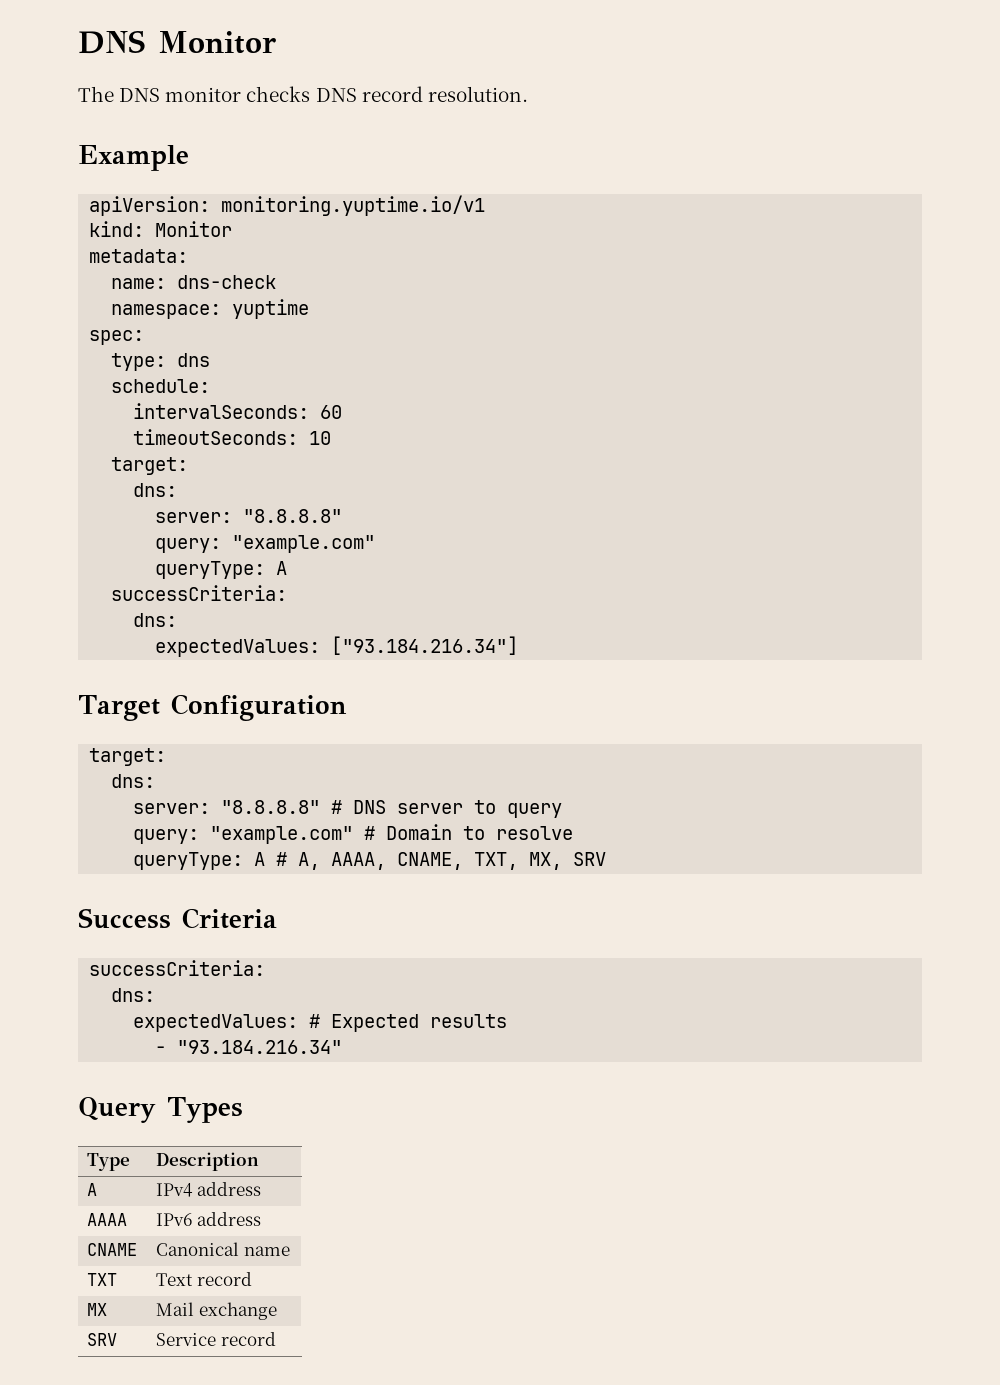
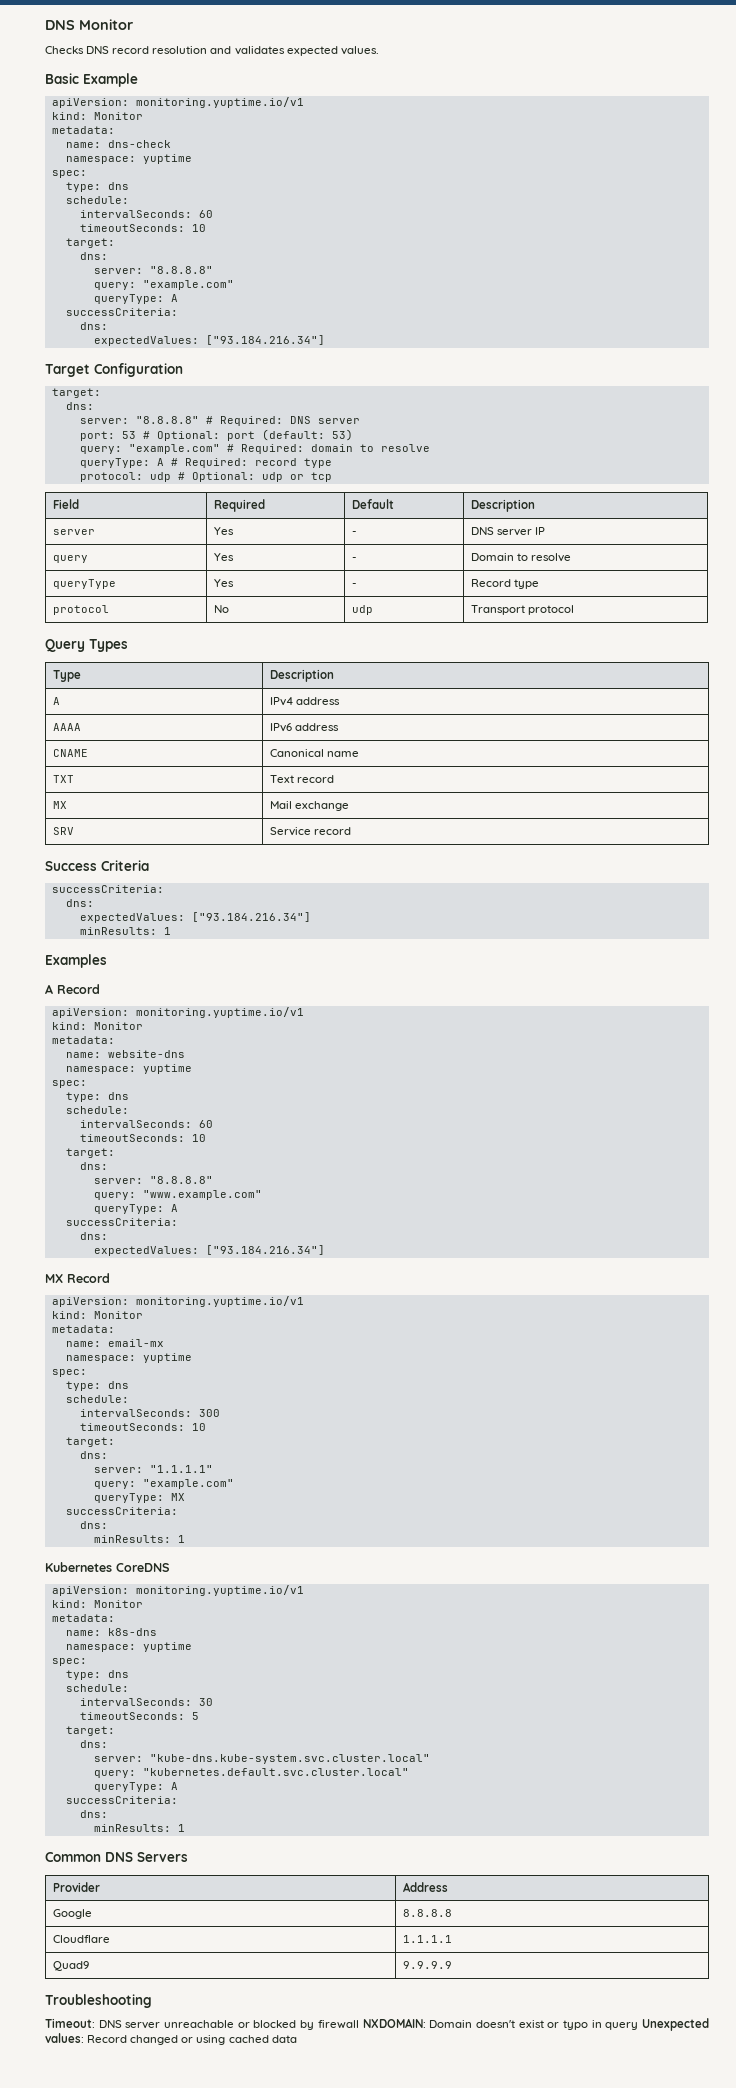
[78,86,528,102] The DNS monitor checks DNS record resolution. // -> [45,46,379,56] [45,73,79,84] Checks DNS record resolution and validates expected values. // Basic
[353,800,563,818] DNS server to query -> [219,416,360,426] [79,429,353,441] Required: DNS server // port: 53 # Optional: port (default: 53)
[386,824,453,840] Domain -> [240,444,353,454] Required: domain
[298,852,607,870] [78,908,277,929] [89,960,266,976] [111,988,156,1002] [133,1014,508,1032] [155,1040,343,1054] A, AAAA, CNAME, TXT, MX, SRV // Success Criteria // successCriteria: // dns: // expectedValues: # Expected results // - "93.184.216.34" -> [184,458,332,468] [79,472,332,482] [53,499,80,509] [214,499,266,512] [352,499,395,509] [471,499,536,512] [53,529,96,535] [214,527,235,535] [352,531,358,535] [471,527,546,536] [53,555,89,563] [214,553,235,561] [352,557,358,561] [471,553,572,562] [53,579,117,589] [214,579,235,587] [352,583,358,587] [471,579,540,589] [53,605,110,615] [214,605,230,613] [352,605,374,615] [471,605,575,615] Required: record type // protocol: udp # Optional: udp or tcp // Field | Required | Default | Description // server | Yes | - | DNS server IP // query | Yes | - | Domain to resolve // queryType | Yes | - | Record type // protocol | No | udp | Transport protocol
(276, 1339) none -> [45,860,149,871] [51,885,164,893] [65,899,94,907] [79,912,311,923] [79,927,171,935] [45,954,107,968] [45,984,100,994] [51,1007,304,1018] [51,1022,143,1030] [51,1036,115,1044] [65,1050,185,1058] [65,1064,192,1074] [51,1080,87,1088] [65,1092,129,1102] [65,1106,129,1114] [79,1120,213,1128] [79,1134,206,1142] [65,1148,115,1158] [79,1162,108,1170] [93,1176,213,1184] [93,1190,262,1200] [93,1204,178,1214] [65,1218,178,1226] [79,1232,108,1240] [93,1245,325,1256] [45,1273,110,1283] [51,1296,304,1307] [51,1311,143,1319] [51,1325,115,1333] [65,1339,164,1347] [65,1353,192,1363] [51,1369,87,1377] [65,1381,129,1391] [65,1395,129,1403] [79,1409,220,1417] [79,1423,206,1431] [65,1437,115,1447] [79,1451,108,1459] [93,1465,213,1473] [93,1479,234,1489] [93,1493,185,1503] [65,1507,178,1515] [79,1521,108,1529] [93,1535,185,1543] [45,1562,169,1572] [51,1585,304,1596] [51,1600,143,1608] [51,1614,115,1622] [65,1628,157,1636] [65,1642,192,1652] [51,1658,87,1666] [65,1670,129,1680] [65,1684,129,1692] [79,1698,213,1706] [79,1712,199,1720] [65,1726,115,1736] [79,1740,108,1748] [93,1754,430,1764] [93,1768,409,1778] [93,1782,178,1792] [65,1796,178,1804] [79,1810,108,1818] [93,1824,185,1832] [45,1852,188,1862] [53,1882,101,1892] [403,1882,449,1892] [53,1909,93,1919] [403,1909,453,1917] [53,1935,111,1943] [403,1935,453,1943] [53,1961,90,1971] [403,1961,453,1969] [45,1994,152,2008] [45,2018,709,2031] [45,2033,297,2045] // Success Criteria // successCriteria: // dns: // expectedValues: ["93.184.216.34"] // minResults: 1 // Examples // A Record // apiVersion: monitoring.yuptime.io/v1 // kind: Monitor // metadata: // name: website-dns // namespace: yuptime // spec: // type: dns // schedule: // intervalSeconds: 60 // timeoutSeconds: 10 // target: // dns: // server: "8.8.8.8" // query: "www.example.com" // queryType: A // successCriteria: // dns: // expectedValues: ["93.184.216.34"] // MX Record // apiVersion: monitoring.yuptime.io/v1 // kind: Monitor // metadata: // name: email-mx // namespace: yuptime // spec: // type: dns // schedule: // intervalSeconds: 300 // timeoutSeconds: 10 // target: // dns: // server: "1.1.1.1" // query: "example.com" // queryType: MX // successCriteria: // dns: // minResults: 1 // Kubernetes CoreDNS // apiVersion: monitoring.yuptime.io/v1 // kind: Monitor // metadata: // name: k8s-dns // namespace: yuptime // spec: // type: dns // schedule: // intervalSeconds: 30 // timeoutSeconds: 5 // target: // dns: // server: "kube-dns.kube-system.svc.cluster.local" // query: "kubernetes.default.svc.cluster.local" // queryType: A // successCriteria: // dns: // minResults: 1 // Common DNS Servers // Provider | Address // Google | 8.8.8.8 // Cloudflare | 1.1.1.1 // Quad9 | 9.9.9.9 // Troubleshooting // Timeout: DNS server unreachable or blocked by firewall NXDOMAIN: Domain doesn't exist or typo in query Unexpected values: Record changed or using cached data

